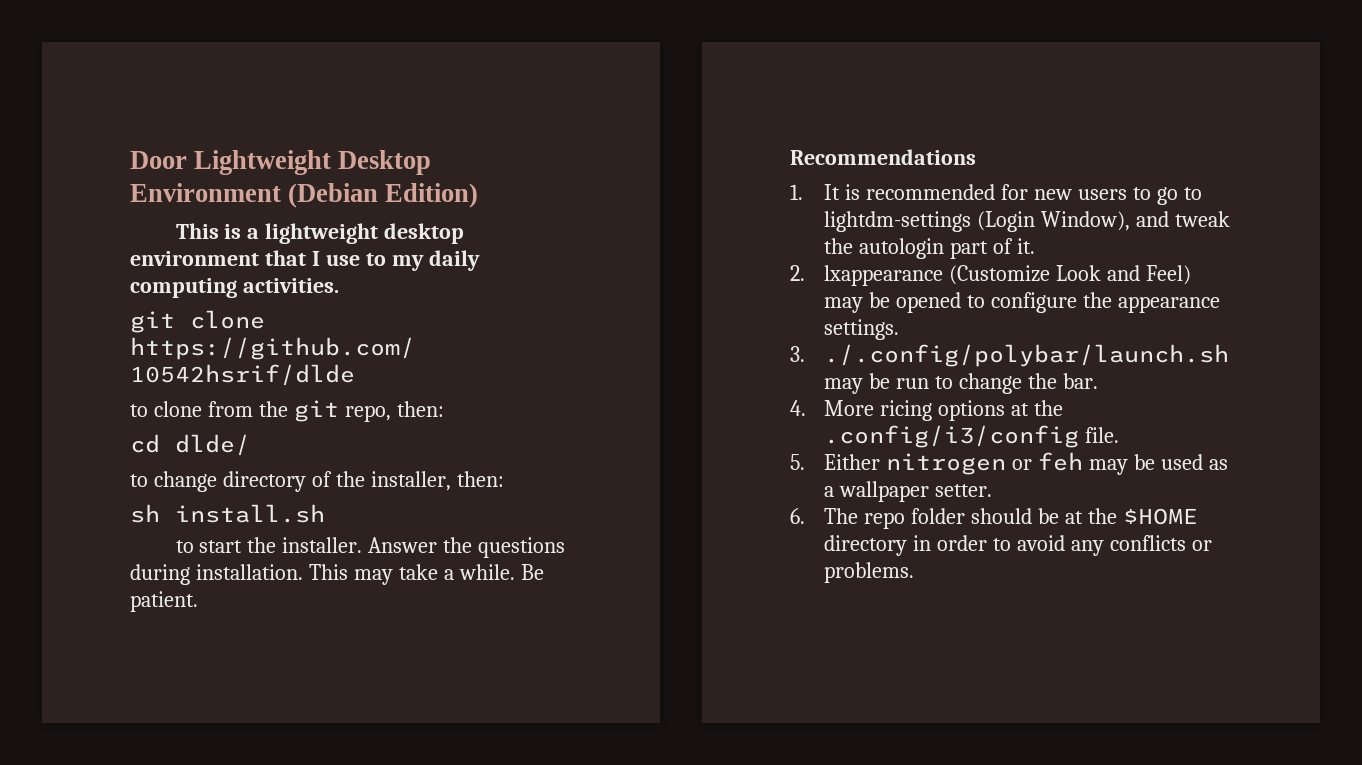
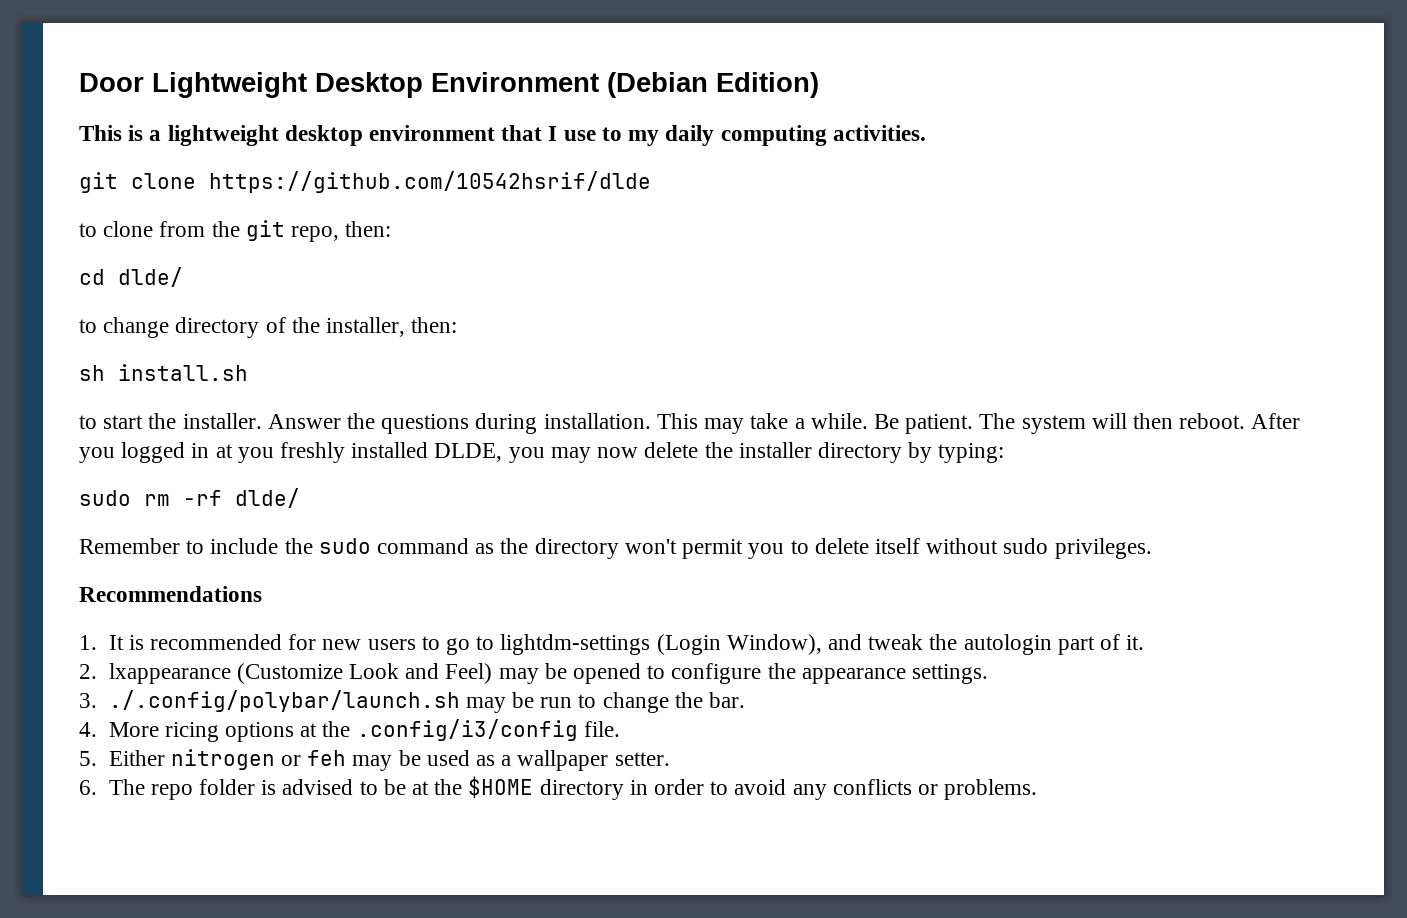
(198, 601) none -> [979,413,1301,434] [79,442,1005,463] [79,488,300,508] [79,538,1152,559] The system will then reboot. After you logged in at you freshly installed DLDE, you may now delete the installer directory by typing: // sudo rm -rf dlde/ // Remember to include the sudo command as the directory won't permit you to delete itself without sudo privileges.
[971,508,1033,524] should -> [261,779,378,795] is advised to

